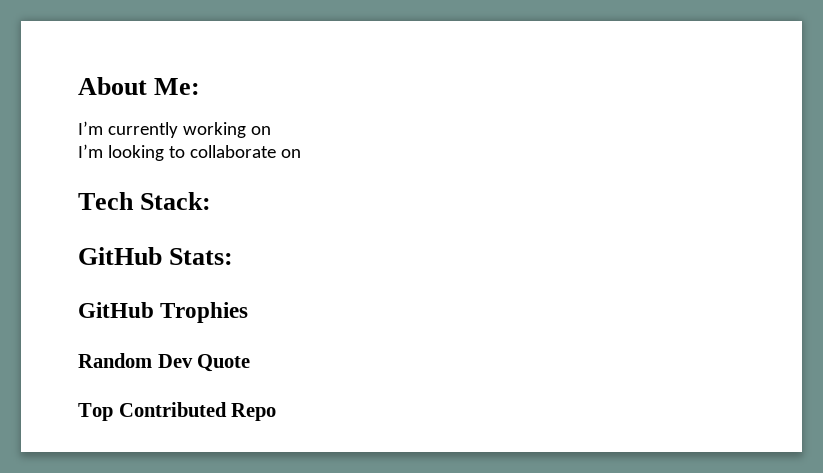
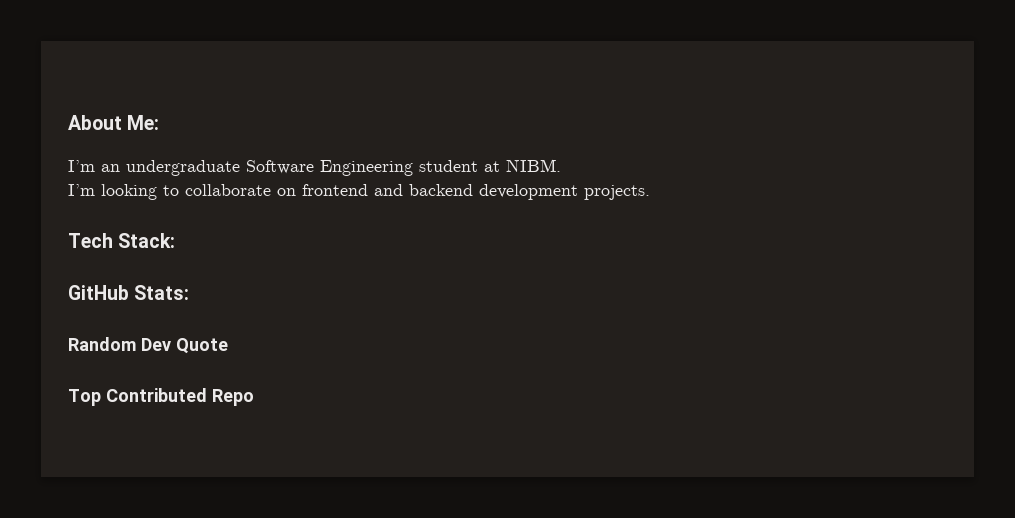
[107,122,271,138] currently working on -> [101,159,561,176] an undergraduate Software Engineering student at NIBM.
(301, 153) none -> [302,184,650,200] frontend and backend development projects.
[78,302,249,323] // GitHub Trophies -> (190, 292) none

